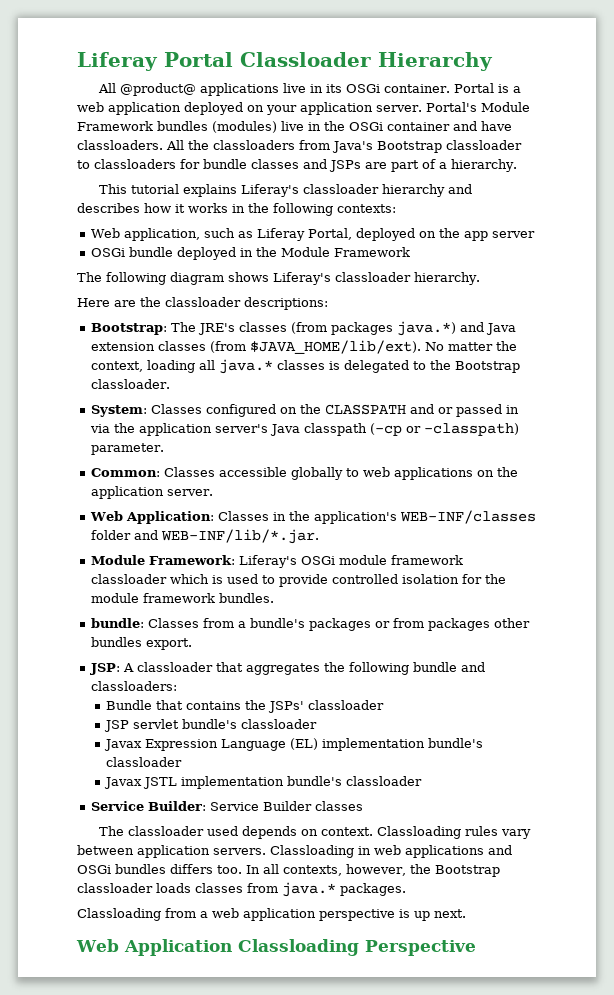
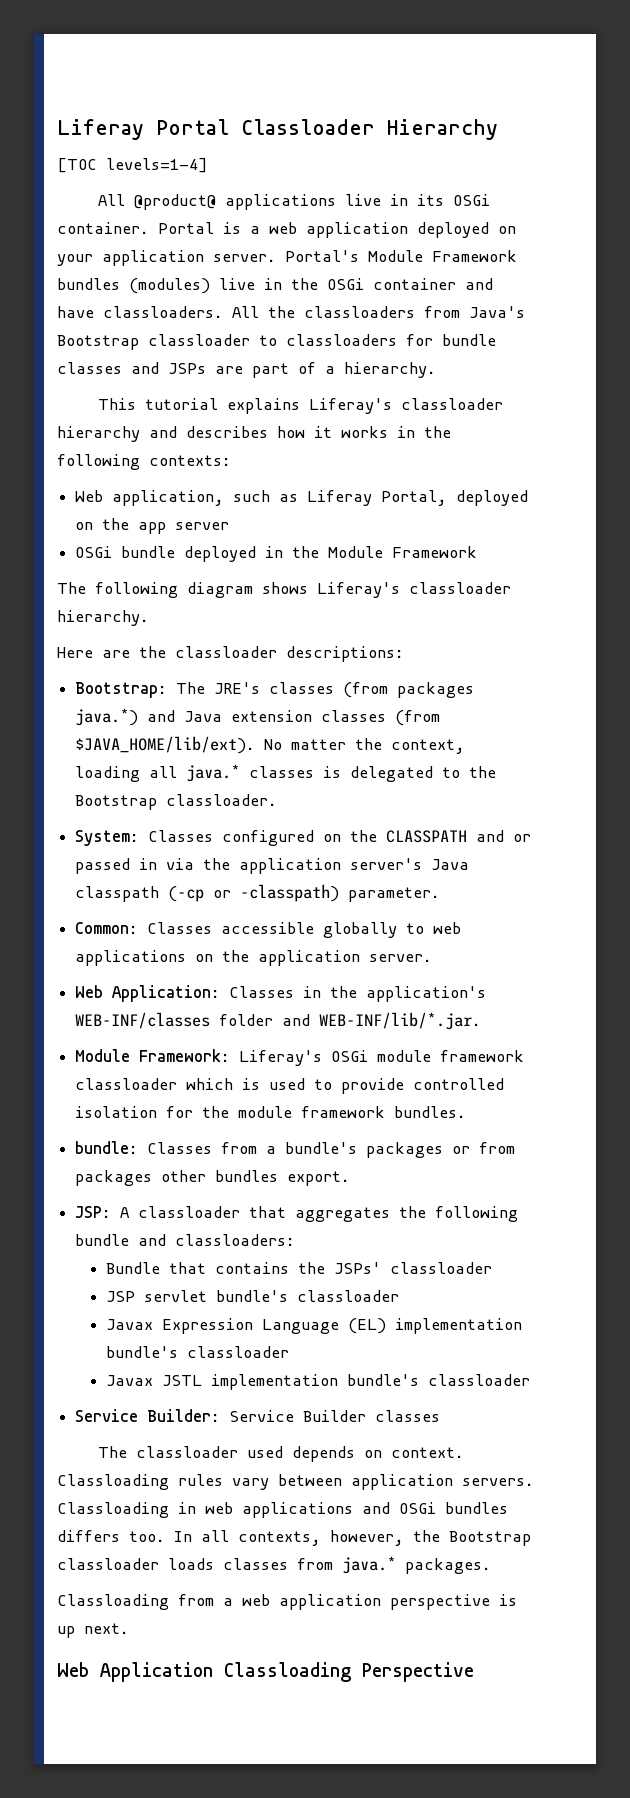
(493, 61) none -> [57,158,208,173] // [TOC levels=1-4]

